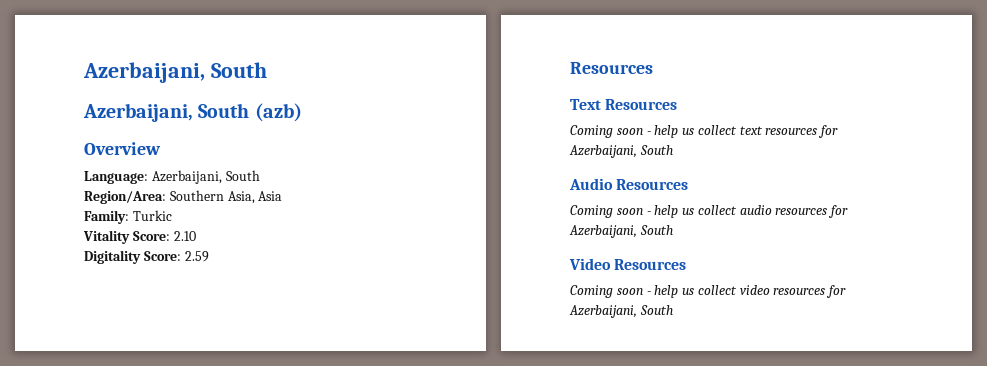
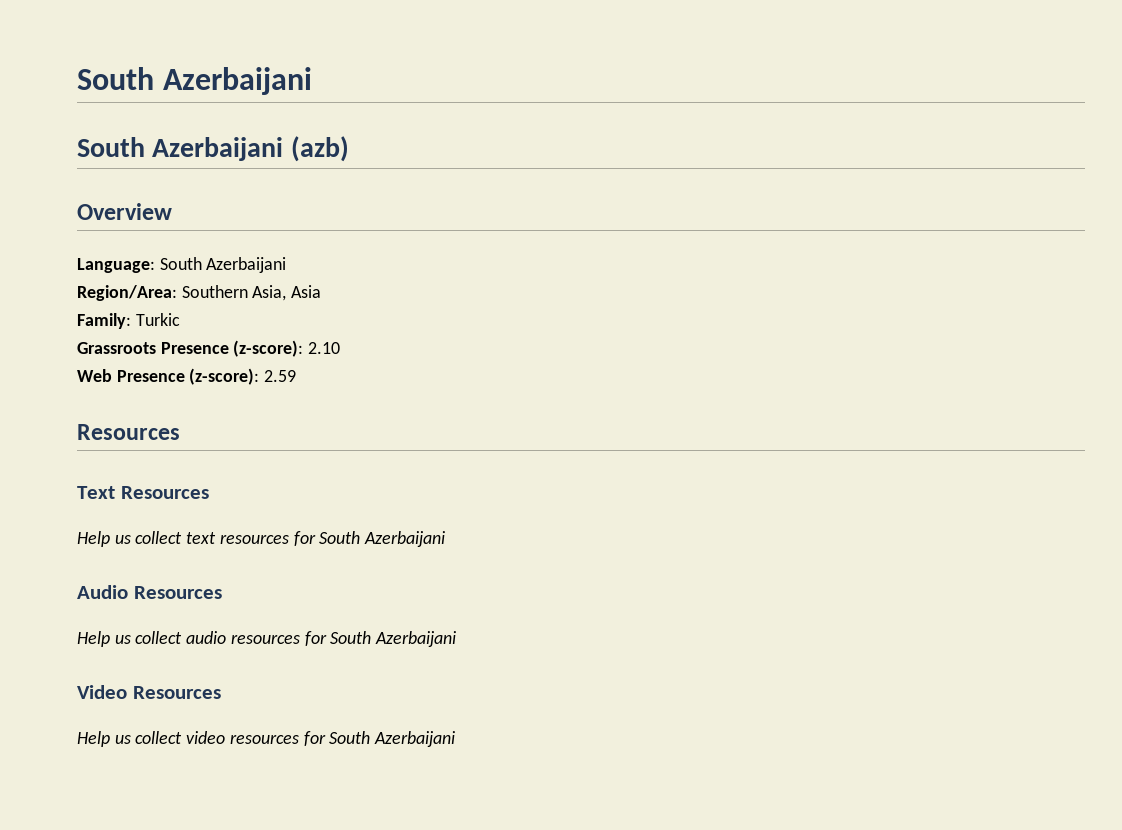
[83,62,267,83] [83,103,250,122] Azerbaijani, South // Azerbaijani, South -> [77,67,312,95] [77,137,284,161] South Azerbaijani // South Azerbaijani
[151,170,260,184] Azerbaijani, South -> [159,257,287,273] South Azerbaijani
[83,230,196,244] [84,250,181,264] Vitality Score: 2.10 // Digitality Score: -> [77,340,341,357] [77,368,260,385] Grassroots Presence (z-score): 2.10 // Web Presence (z-score):
[570,125,679,138] Coming soon - help -> [77,531,110,547] Help
[569,145,673,158] Azerbaijani, South -> [319,531,446,547] South Azerbaijani
[570,205,679,218] Coming soon - help -> [77,631,110,647] Help
[569,225,673,238] Azerbaijani, South -> [330,631,457,647] South Azerbaijani
[570,285,679,298] Coming soon - help -> [77,731,110,747] Help
[569,305,673,318] Azerbaijani, South -> [329,731,456,747] South Azerbaijani

